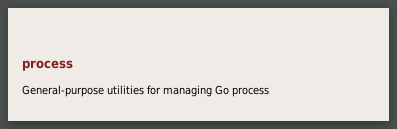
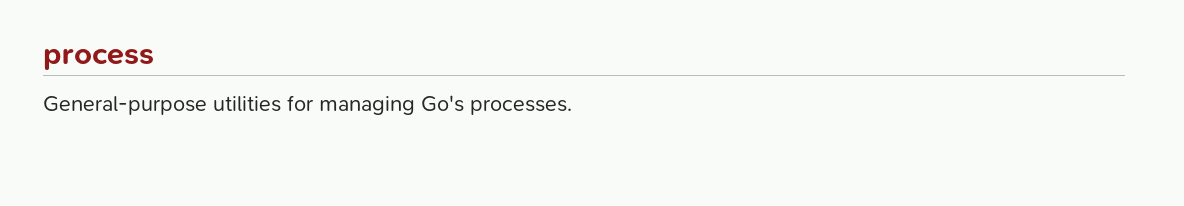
[215,85,269,97] Go process -> [421,95,572,115] Go's processes.

